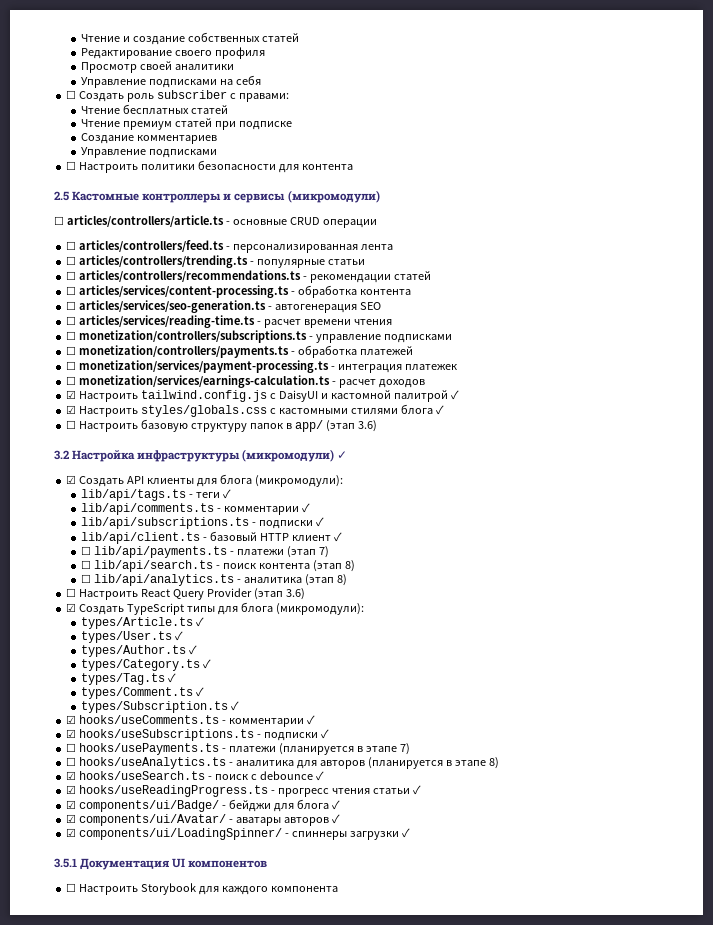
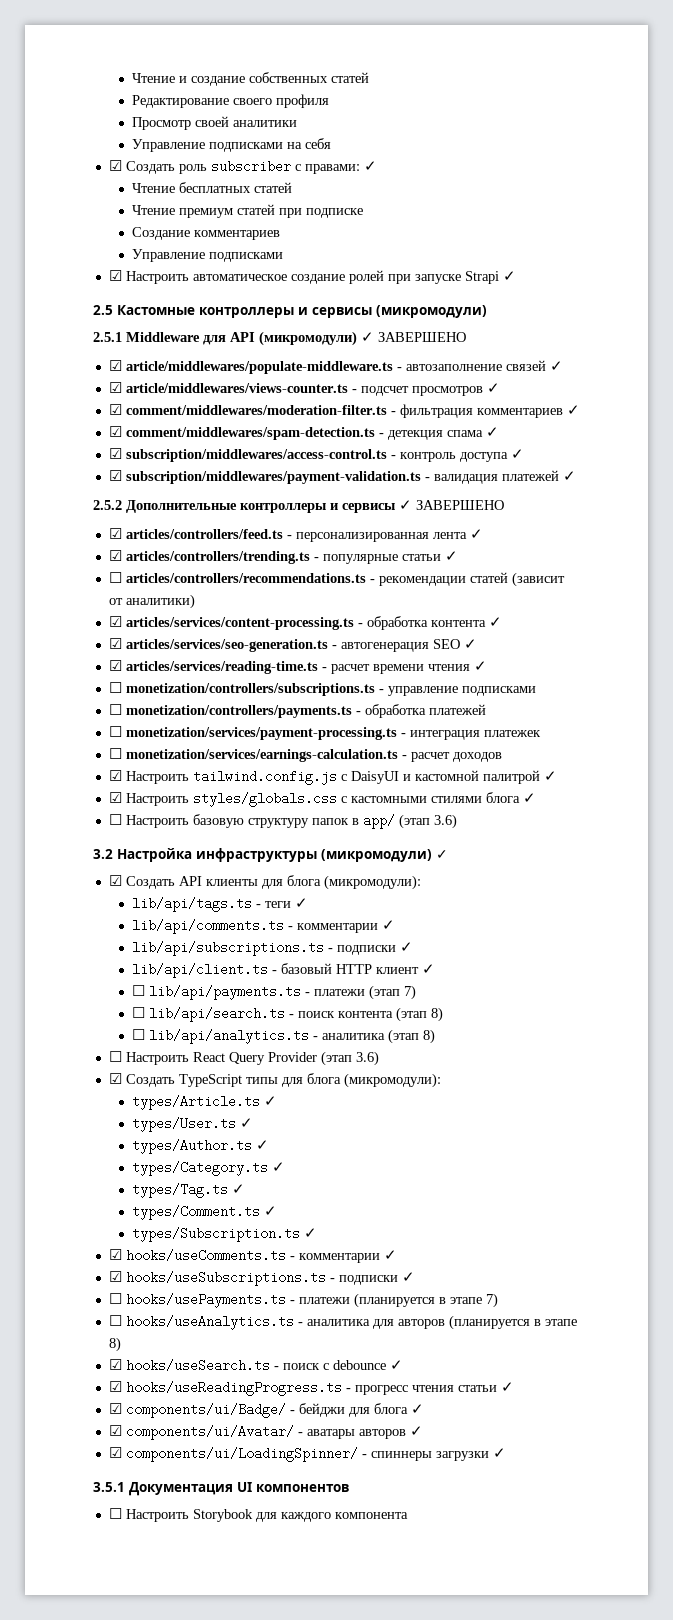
[66,90,77,99] ☐ -> [108,160,122,171] ☑
(289, 97) none -> [363,161,377,171] ✓
[66,160,353,173] ☐ Настроить политики безопасности для контента -> [108,270,516,284] ☑ Настроить автоматическое создание ролей при запуске Strapi ✓
[54,215,377,228] [66,241,77,250] ☐ articles/controllers/article.ts - основные CRUD операции // ☐ -> [93,331,466,346] [108,360,563,374] [108,382,500,396] [108,404,580,418] [108,426,499,440] [108,448,524,462] [108,470,576,484] [93,500,504,513] [108,528,122,539] 2.5.1 Middleware для API (микромодули) ✓ ЗАВЕРШЕНО // ☑ article/middlewares/populate-middleware.ts - автозаполнение связей ✓ // ☑ article/middlewares/views-counter.ts - подсчет просмотров ✓ // ☑ comment/middlewares/moderation-filter.ts - фильтрация комментариев ✓ // ☑ comment/middlewares/spam-detection.ts - детекция спама ✓ // ☑ subscription/middlewares/access-control.ts - контроль доступа ✓ // ☑ subscription/middlewares/payment-validation.ts - валидация платежей ✓ // 2.5.2 Дополнительные контроллеры и сервисы ✓ ЗАВЕРШЕНО // ☑
[66,256,77,265] // ☐ -> [469,529,483,539] [108,550,122,561] ✓ // ☑
(365, 262) none -> [444,551,458,561] ✓
[66,286,77,295] // ☐ -> [511,572,565,587] [108,594,195,609] [108,616,122,627] (зависит от аналитики) // ☑
[66,301,77,310] // ☐ -> [488,617,502,627] [108,638,122,649] ✓ // ☑
[66,316,77,325] // ☐ -> [463,639,477,649] [108,660,122,671] ✓ // ☑
(392, 322) none -> [473,661,487,671] ✓

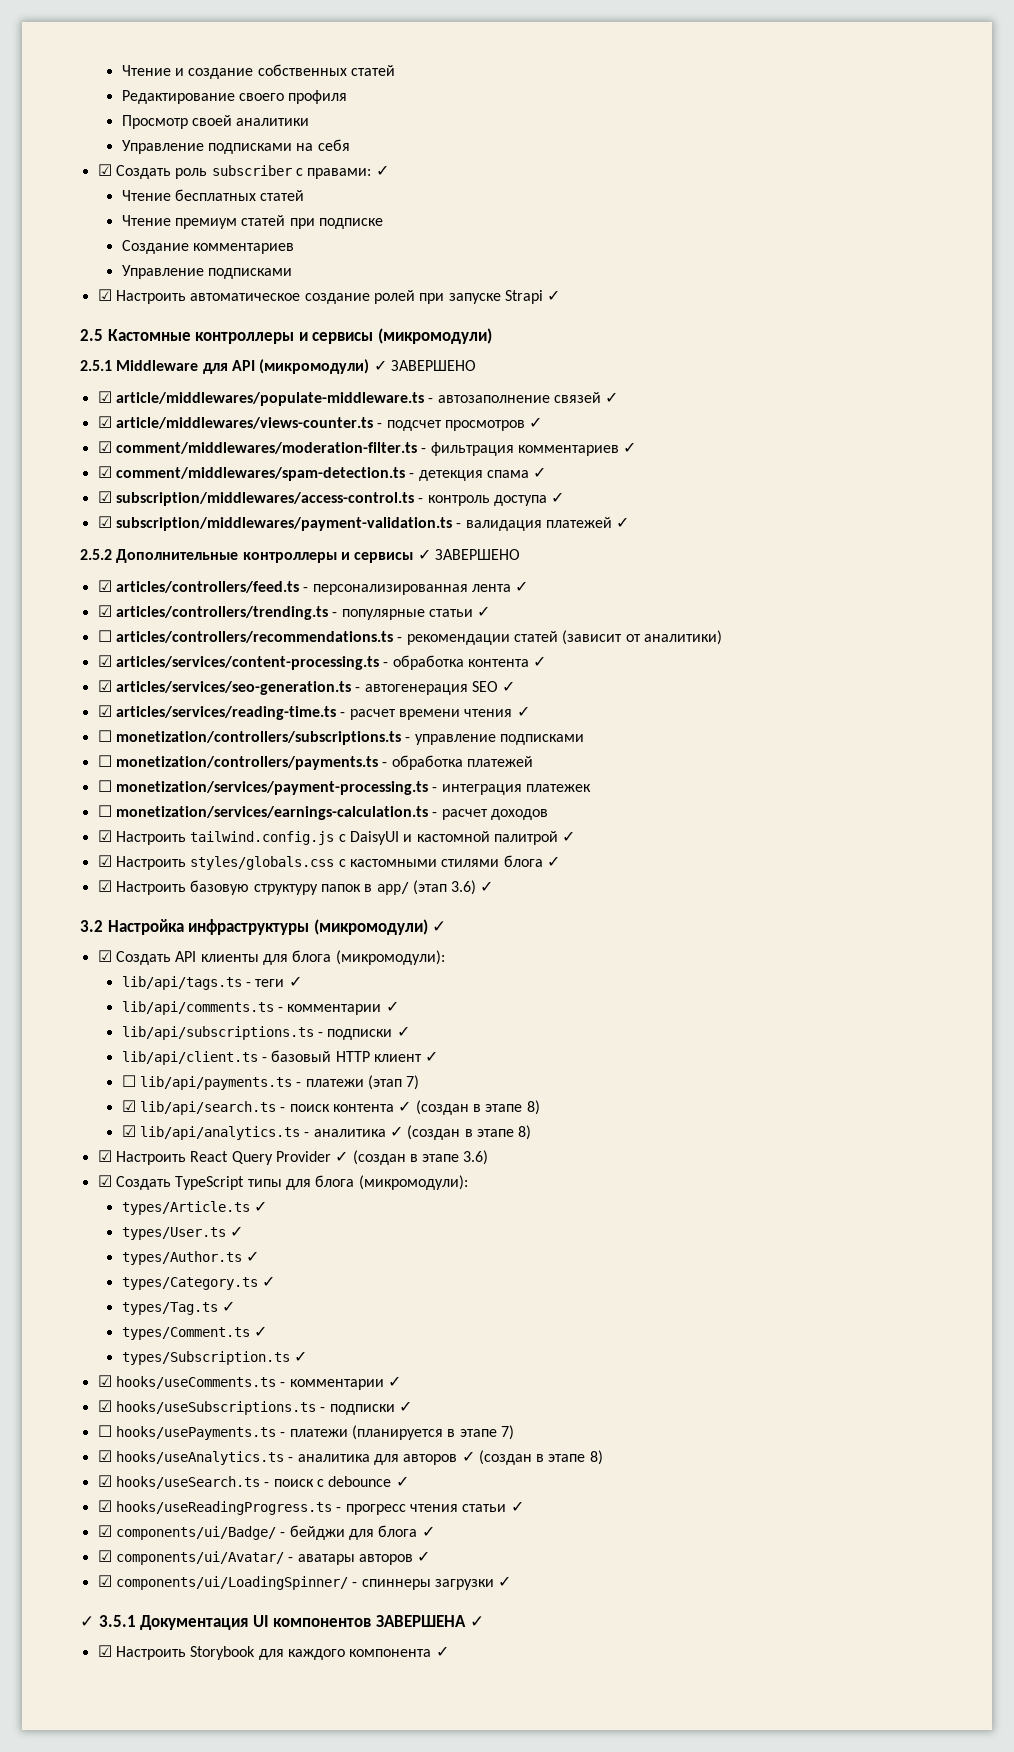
[108,814,122,825] ☐ -> [97,880,112,892] ☑
(457, 821) none -> [480,881,494,892] ✓
[131,1007,145,1018] ☐ -> [121,1100,136,1112] ☑
[395,1007,443,1022] [131,1029,145,1040] (этап 8) // ☐ -> [398,1100,540,1115] [121,1125,136,1137] ✓ (создан в этапе 8) // ☑
[387,1029,435,1044] [108,1051,122,1062] (этап 8) // ☐ -> [389,1125,532,1140] [97,1150,112,1162] ✓ (создан в этапе 8) // ☑
[320,1051,352,1066] (этап -> [335,1150,460,1165] ✓ (создан в этапе
[108,1315,122,1326] ☐ -> [97,1450,112,1462] ☑
[448,1315,530,1330] (планируется -> [461,1450,532,1465] ✓ (создан
(506, 1453) none -> [80,1616,94,1627] ✓
[108,1508,122,1519] // ☐ -> [375,1615,484,1627] [97,1645,112,1657] ЗАВЕРШЕНА ✓ // ☑
(408, 1515) none -> [435,1646,449,1657] ✓

